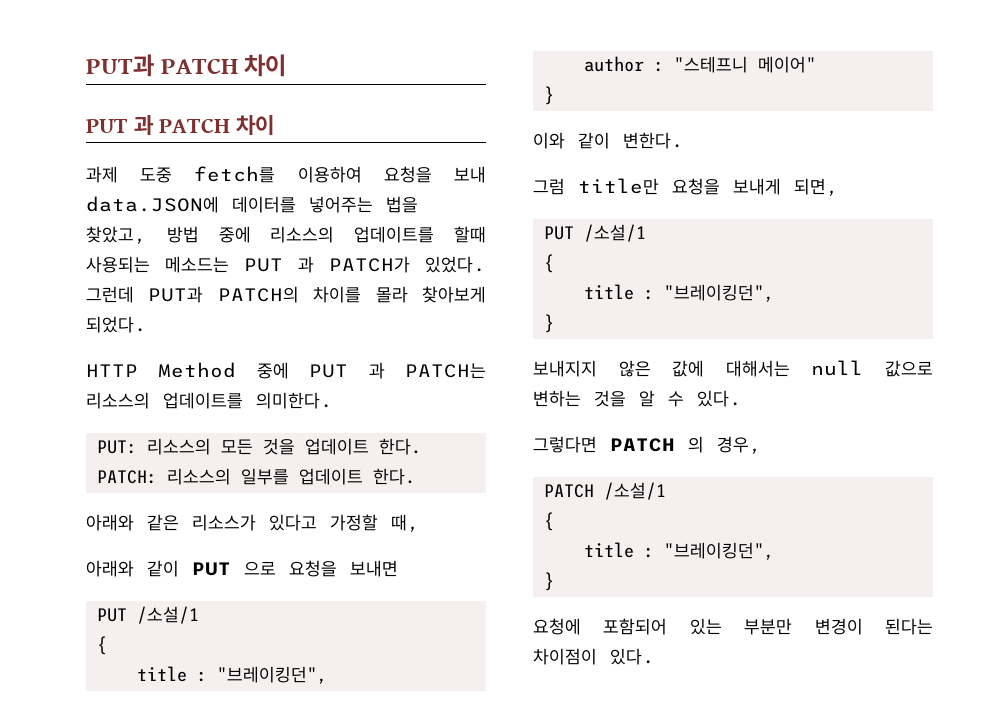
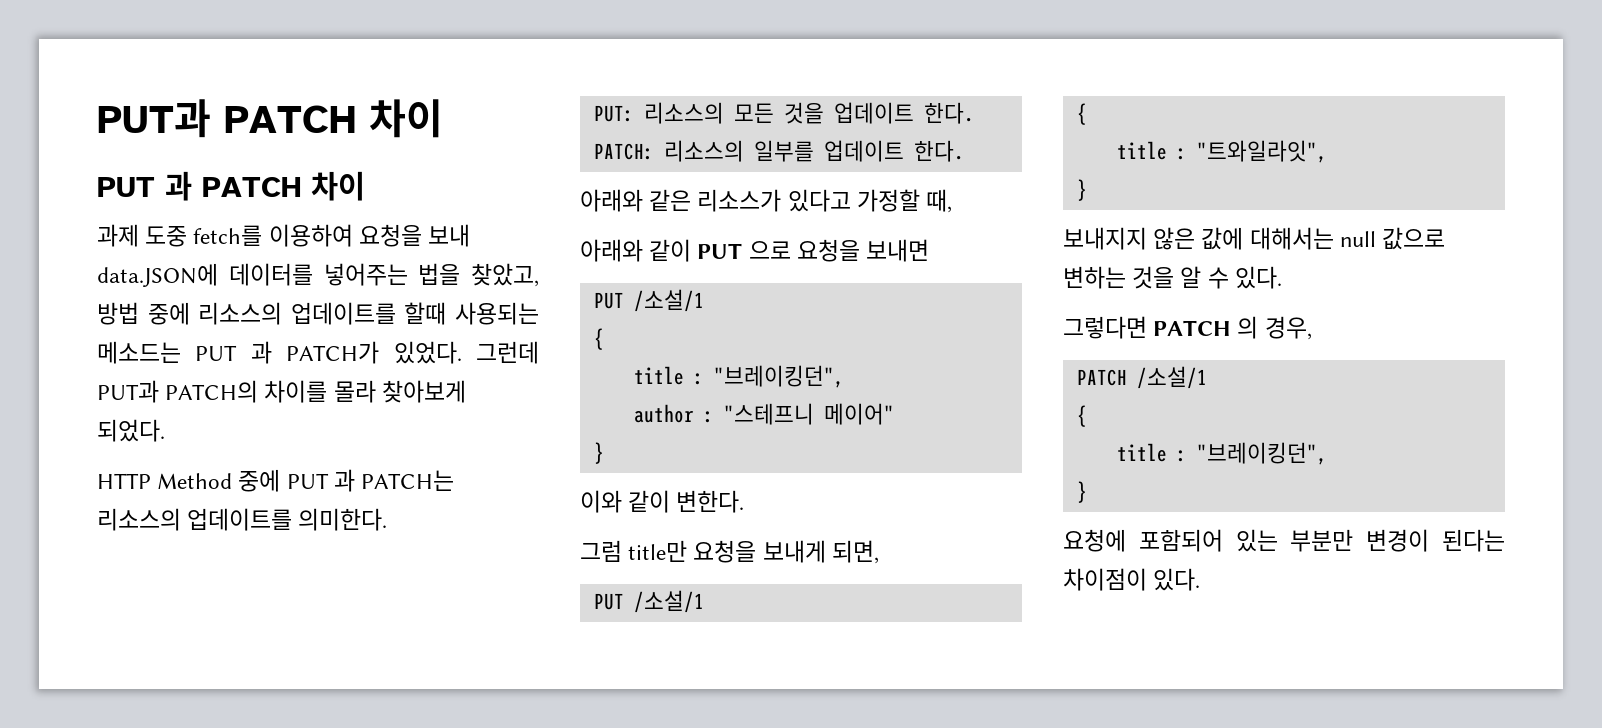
[663,284,774,302] "브레이킹던", -> [1196,140,1327,163] "트와일라잇",

